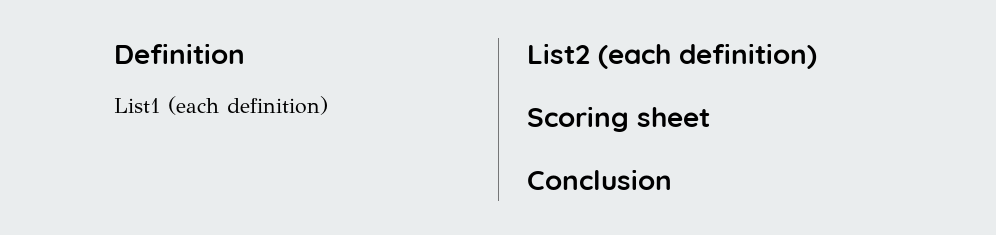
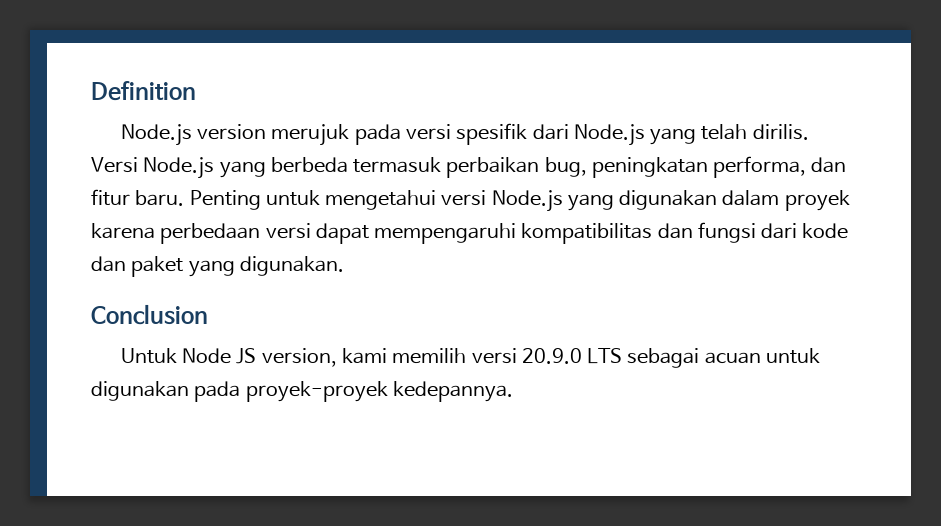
[114,96,328,115] [527,43,817,69] [527,106,710,132] [527,169,672,190] List1 (each definition) // List2 (each definition) // Scoring sheet // Conclusion -> [120,123,809,146] [91,156,847,179] [91,189,850,212] [91,222,849,244] [91,256,344,277] [91,304,208,325] [120,348,820,368] [91,381,513,402] Node.js version merujuk pada versi spesifik dari Node.js yang telah dirilis. Versi Node.js yang berbeda termasuk perbaikan bug, peningkatan performa, dan fitur baru. Penting untuk mengetahui versi Node.js yang digunakan dalam proyek karena perbedaan versi dapat mempengaruhi kompatibilitas dan fungsi dari kode dan paket yang digunakan. // Conclusion // Untuk Node JS version, kami memilih versi 20.9.0 LTS sebagai acuan untuk digunakan pada proyek-proyek kedepannya.

